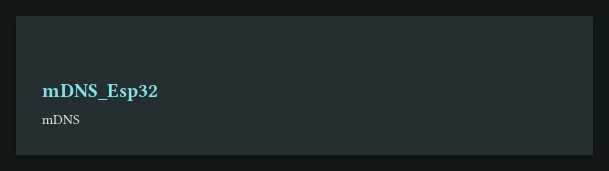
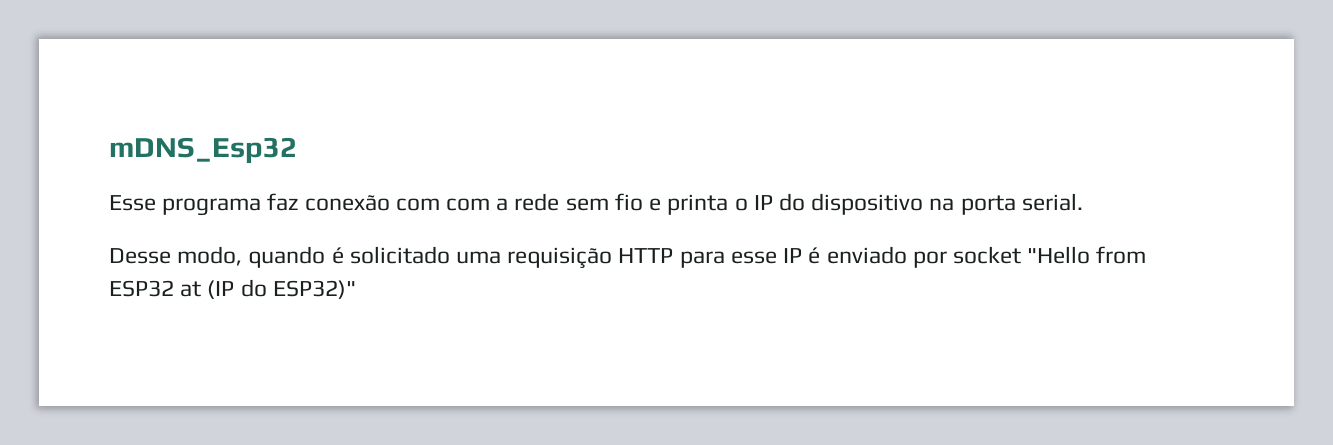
[42,115,80,124] mDNS -> [109,193,1083,216] [109,246,1147,269] [109,279,356,299] Esse programa faz conexão com com a rede sem fio e printa o IP do dispositivo na porta serial. // Desse modo, quando é solicitado uma requisição HTTP para esse IP é enviado por socket "Hello from ESP32 at (IP do ESP32)"

